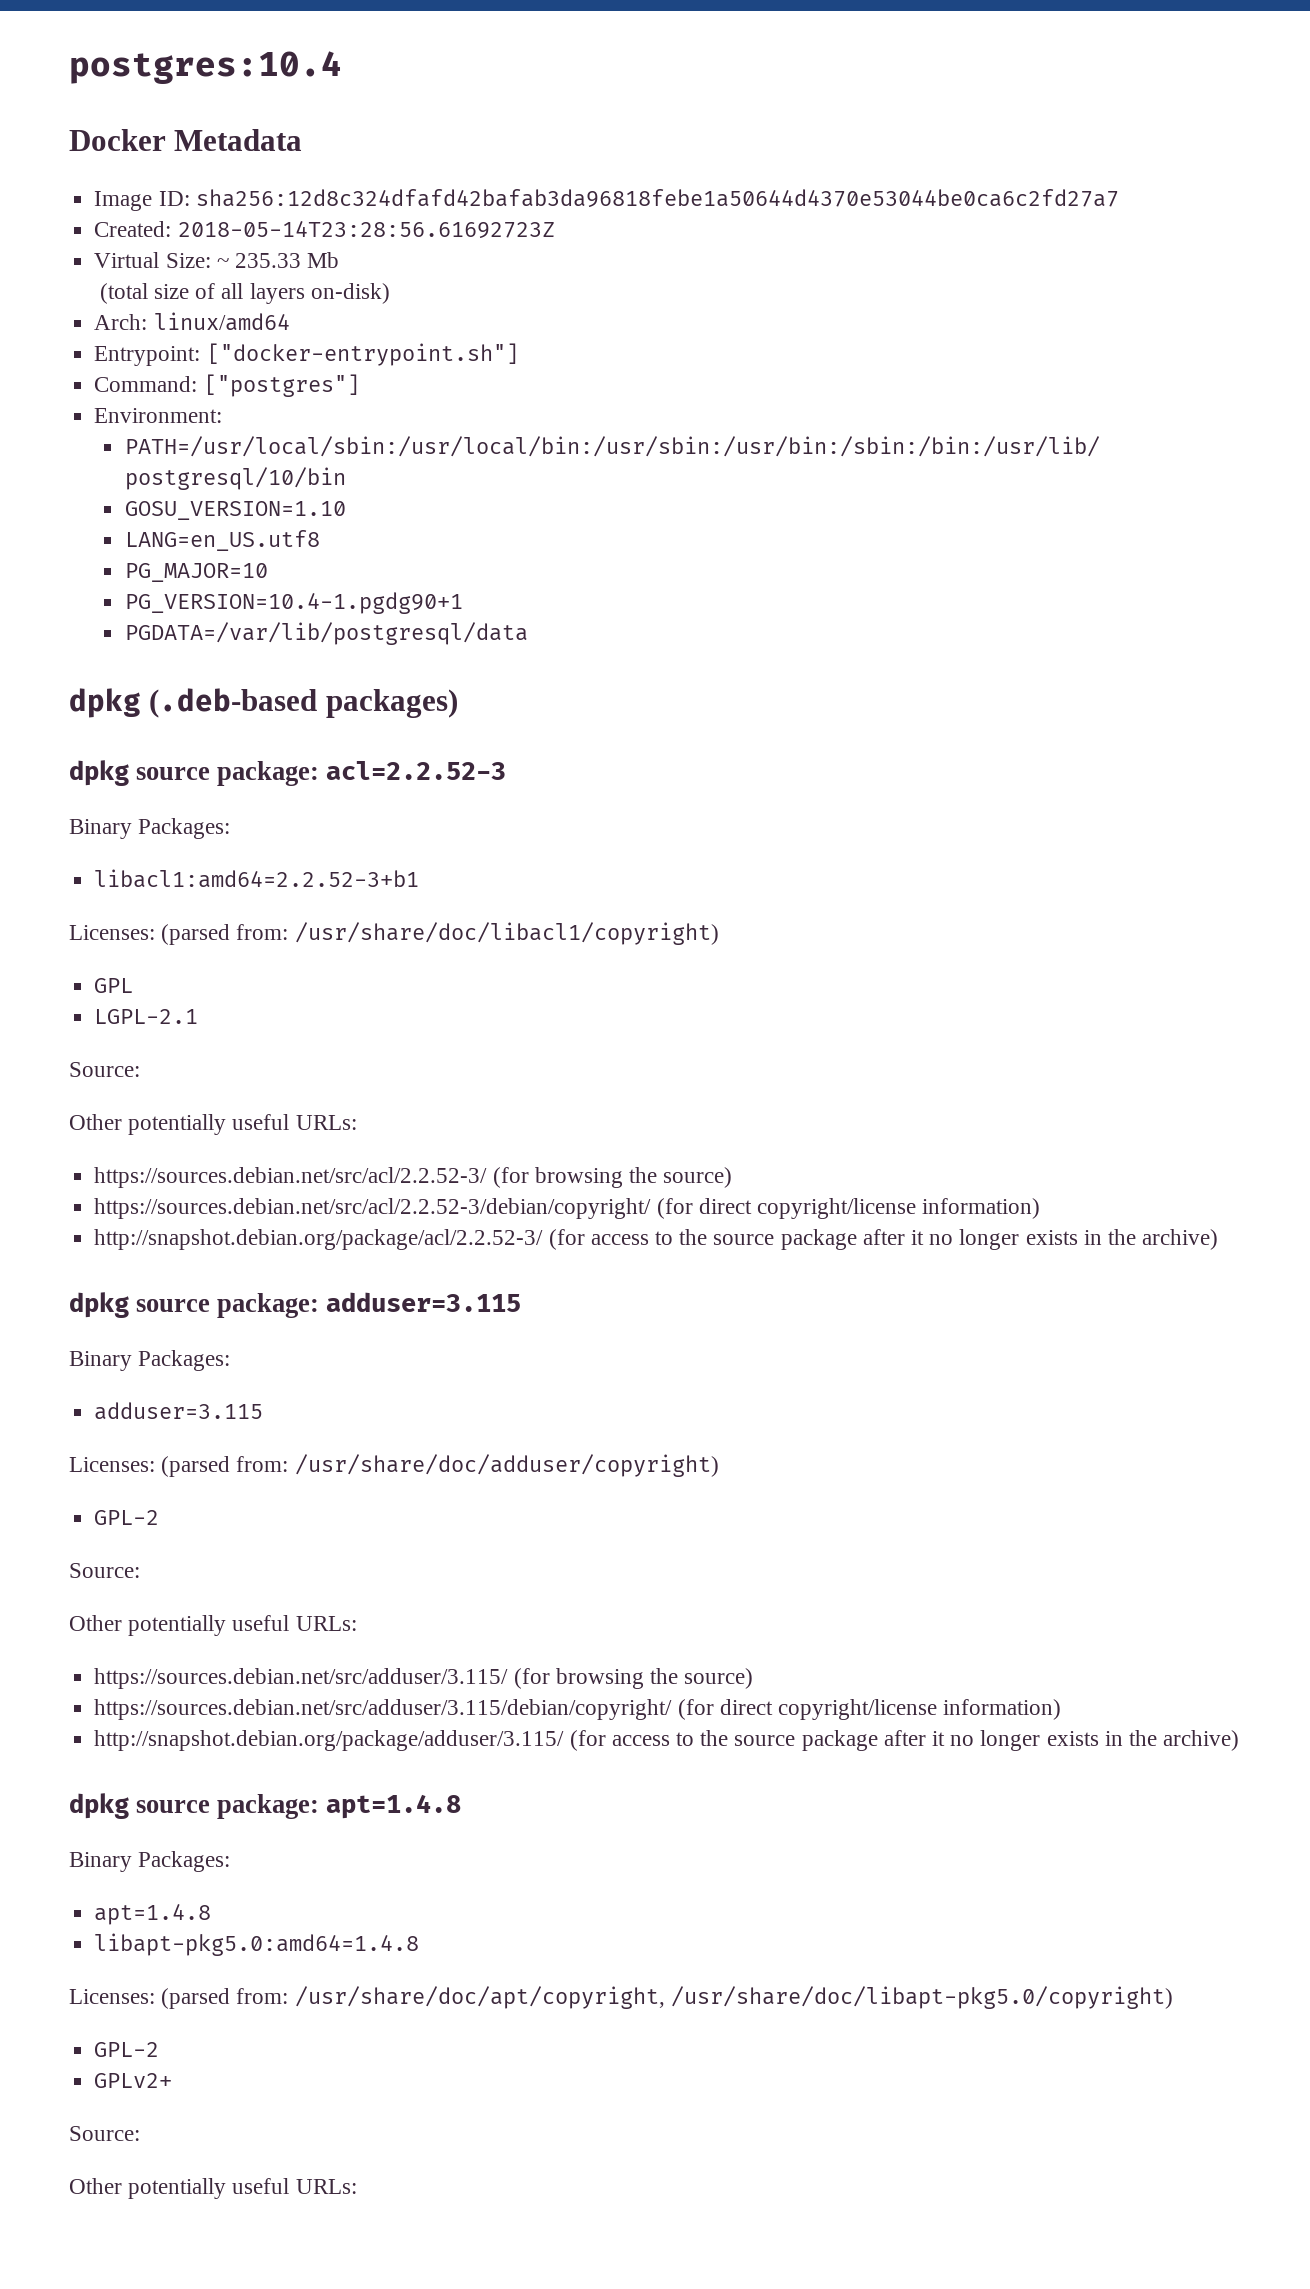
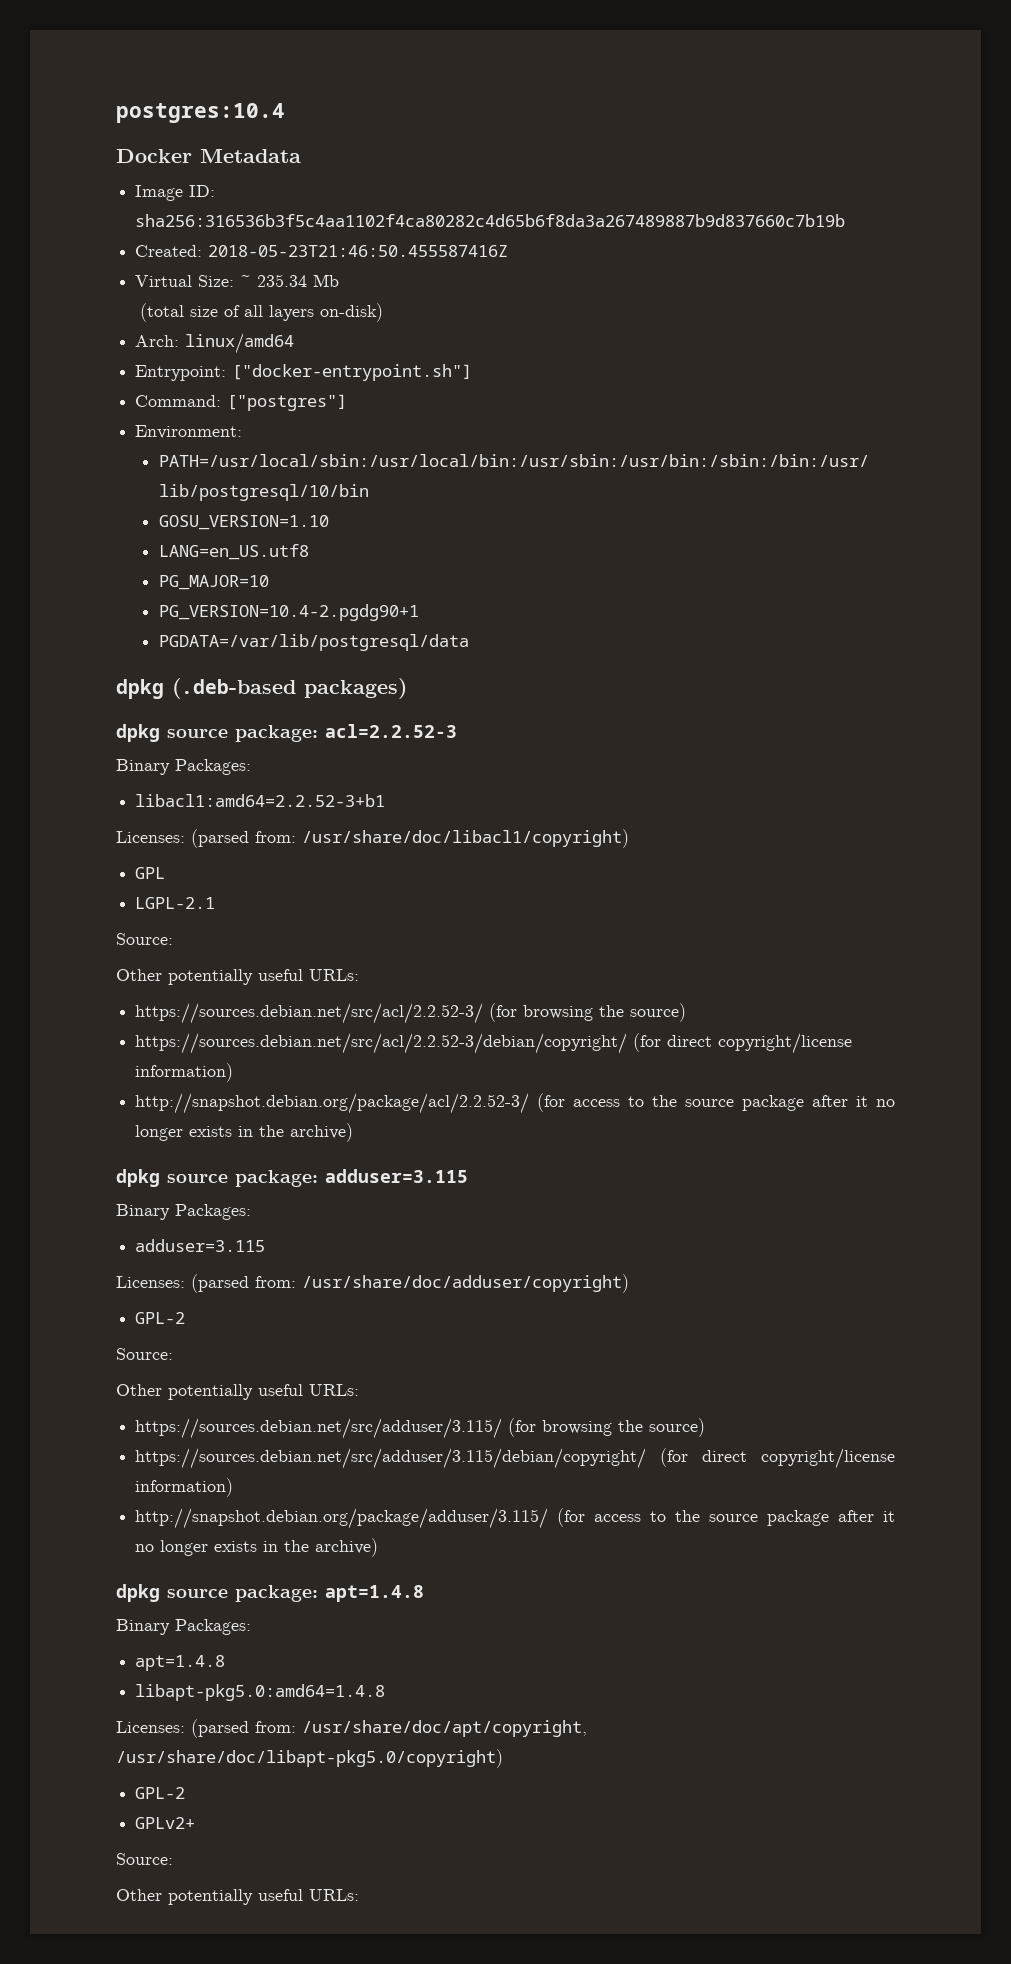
[195,189,1119,208] sha256:12d8c324dfafd42bafab3da96818febe1a50644d4370e53044be0ca6c2fd27a7 -> [135,214,846,227] sha256:316536b3f5c4aa1102f4ca80282c4d65b6f8da3a267489887b9d837660c7b19b
[177,221,555,239] 2018-05-14T23:28:56.61692723Z -> [208,245,509,257] 2018-05-23T21:46:50.455587416Z
[234,253,301,268] 235.33 -> [257,274,308,287] 235.34
[125,592,464,614] PG_VERSION=10.4-1.pgdg90+1 -> [159,604,420,621] PG_VERSION=10.4-2.pgdg90+1

